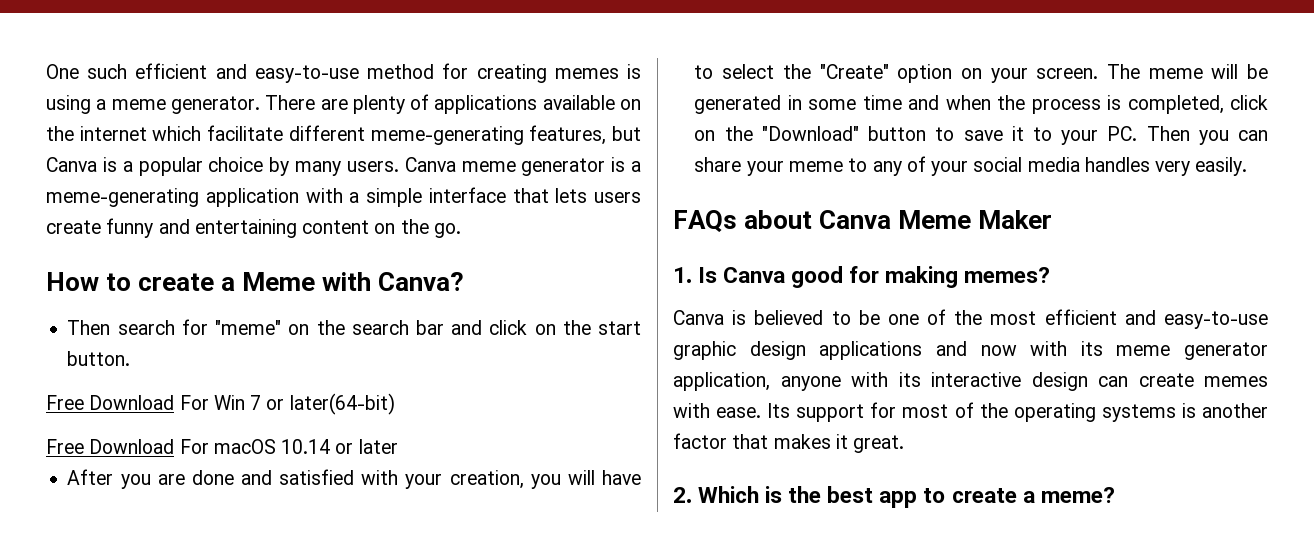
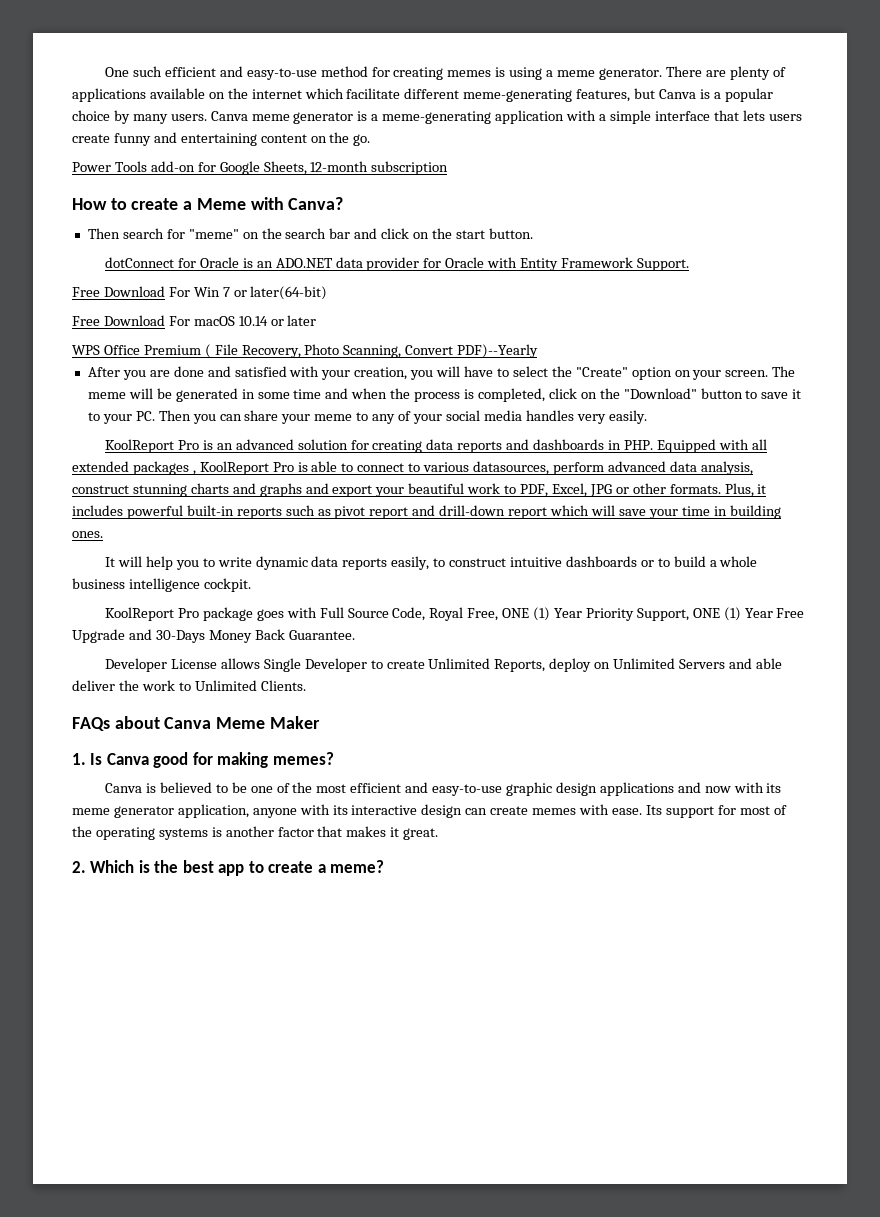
(461, 230) none -> [72,161,449,175] // Power Tools add-on for Google Sheets, 12-month subscription
(131, 358) none -> [105,257,689,271] // dotConnect for Oracle is an ADO.NET data provider for Oracle with Entity Framework Support.
(398, 446) none -> [72,344,539,358] // WPS Office Premium ( File Recovery, Photo Scanning, Convert PDF)--Yearly
(1248, 166) none -> [105,439,767,453] [72,461,753,475] [72,483,767,497] [72,505,781,519] [72,531,103,538] [105,556,758,570] [72,578,251,592] [105,607,805,621] [72,629,355,643] [105,658,782,672] [72,680,306,691] // KoolReport Pro is an advanced solution for creating data reports and dashboards in PHP. Equipped with all extended packages , KoolReport Pro is able to connect to various datasources, perform advanced data analysis, construct stunning charts and graphs and export your beautiful work to PDF, Excel, JPG or other formats. Plus, it includes powerful built-in reports such as pivot report and drill-down report which will save your time in building ones. // It will help you to write dynamic data reports easily, to construct intuitive dashboards or to build a whole business intelligence cockpit. // KoolReport Pro package goes with Full Source Code, Royal Free, ONE (1) Year Priority Support, ONE (1) Year Free Upgrade and 30-Days Money Back Guarantee. // Developer License allows Single Developer to create Unlimited Reports, deploy on Unlimited Servers and able deliver the work to Unlimited Clients.

